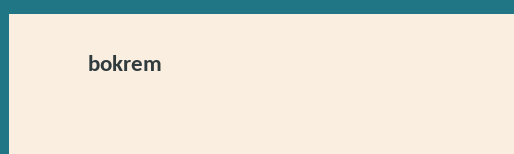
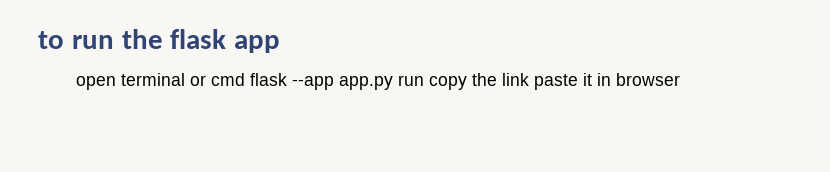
[88,55,162,71] bokrem -> [38,29,281,53] [76,73,681,90] to run the flask app // open terminal or cmd flask --app app.py run copy the link paste it in browser

